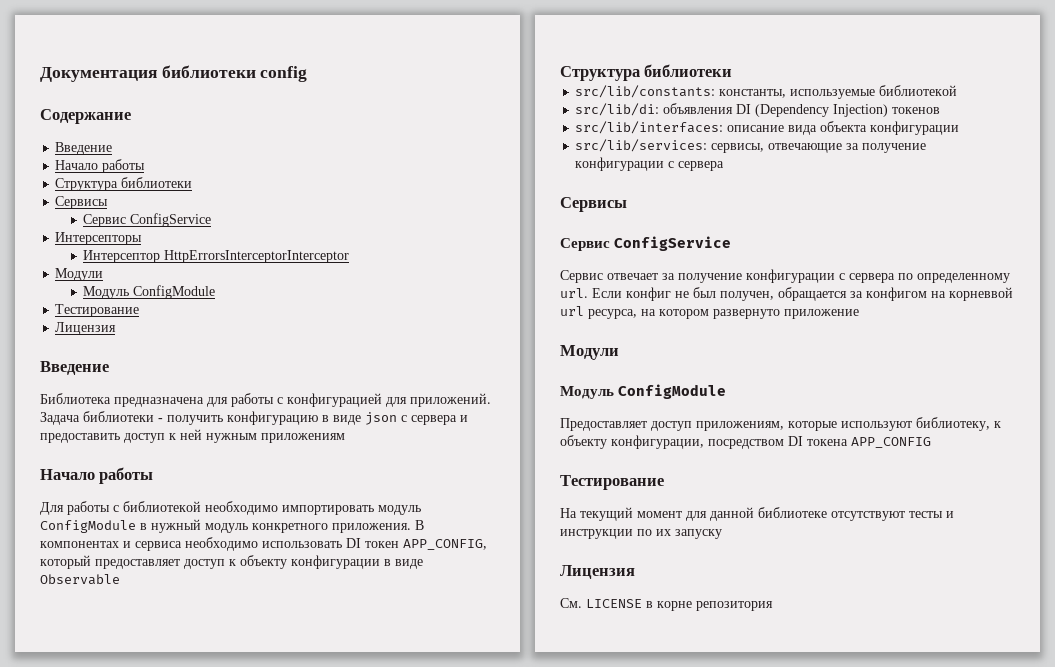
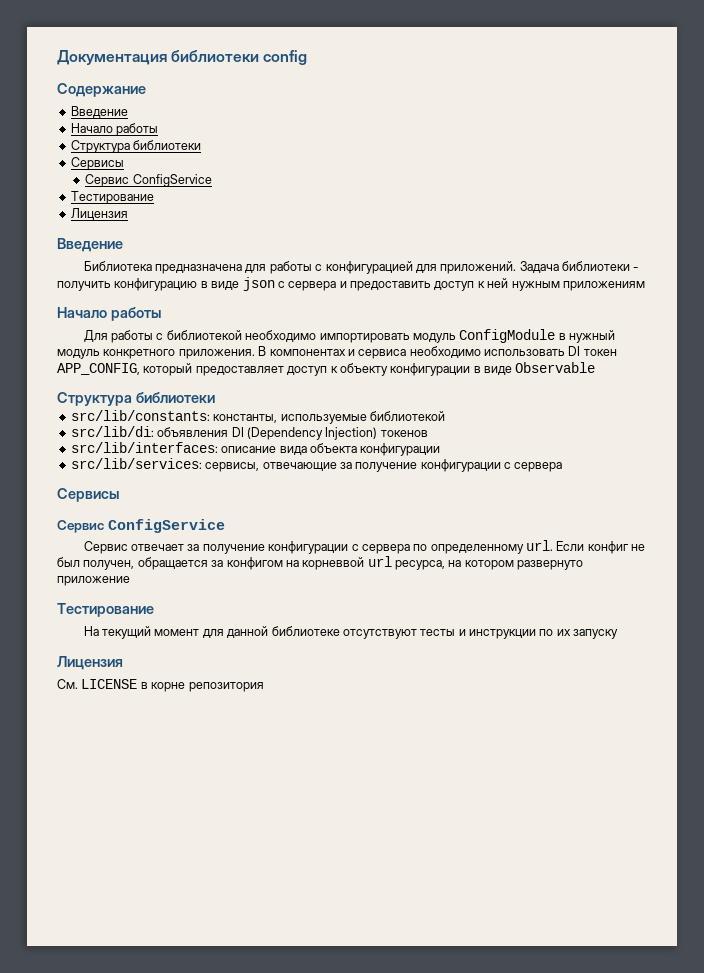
[55,232,143,245] [83,250,350,263] [55,268,104,281] [83,285,216,299] // Интерсепторы // Интерсептор HttpErrorsInterceptorInterceptor // Модули // Модуль ConfigModule -> (212, 180) none
[560,345,619,360] [560,384,727,399] [560,417,1001,431] [560,435,931,449] // Модули // Модуль ConfigModule // Предоставляет доступ приложениям, которые используют библиотеку, к объекту конфигурации, посредством DI токена APP_CONFIG -> (130, 581) none

